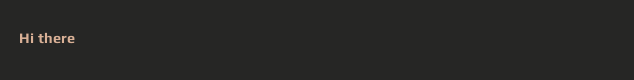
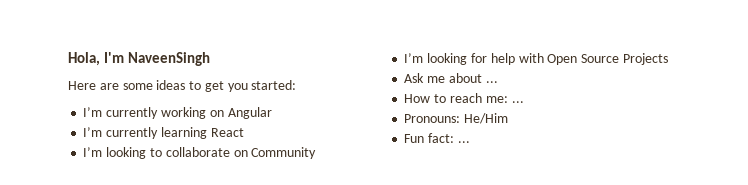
[19,32,75,44] Hi there -> [68,52,210,66] [68,80,297,92] [83,107,272,119] [83,127,244,139] [83,147,317,159] [404,53,668,65] [404,73,498,83] [404,93,524,103] [404,113,509,124] [404,133,470,143] Hola, I'm NaveenSingh // Here are some ideas to get you started: // I’m currently working on Angular // I’m currently learning React // I’m looking to collaborate on Community // I’m looking for help with Open Source Projects // Ask me about ... // How to reach me: ... // Pronouns: He/Him // Fun fact: ...

